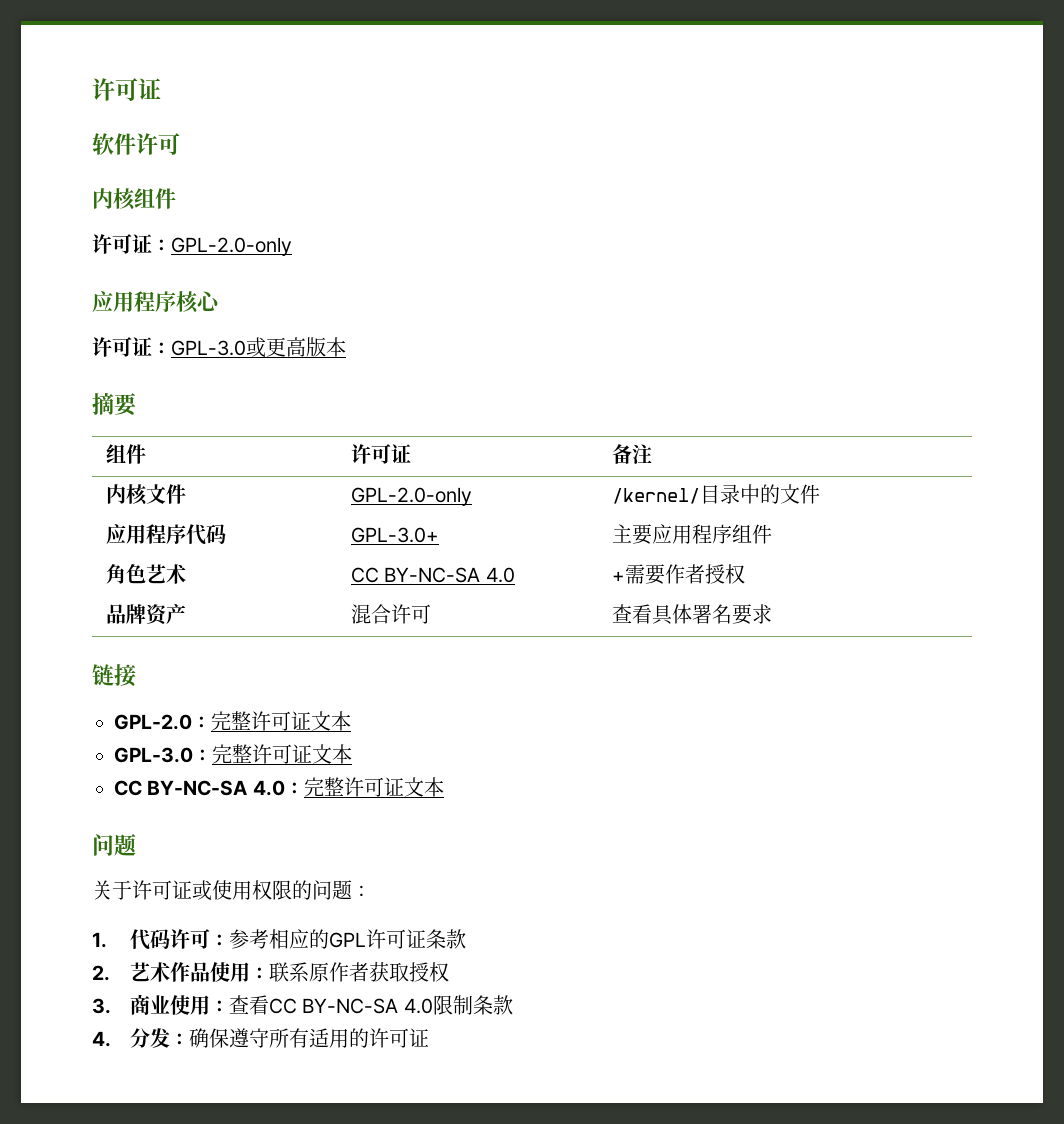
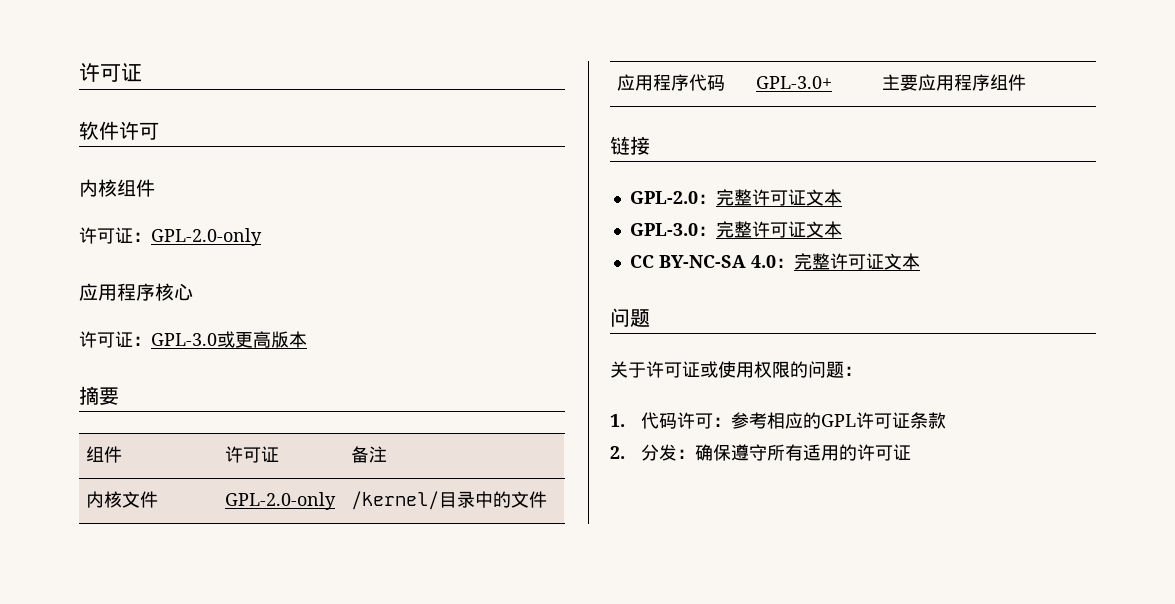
[105,564,186,584] [350,567,515,583] [611,564,745,585] [105,604,186,626] [350,604,431,624] [611,604,772,625] // 角色艺术 | CC BY-NC-SA 4.0 | +需要作者授权 // 品牌资产 | 混合许可 | 查看具体署名要求 -> (1027, 82) none
[130,962,450,982] [92,994,513,1015] [92,1031,111,1047] 艺术作品使用：联系原作者获取授权 // 3.商业使用：查看CC BY-NC-SA 4.0限制条款 // 4. -> (625, 452) none

